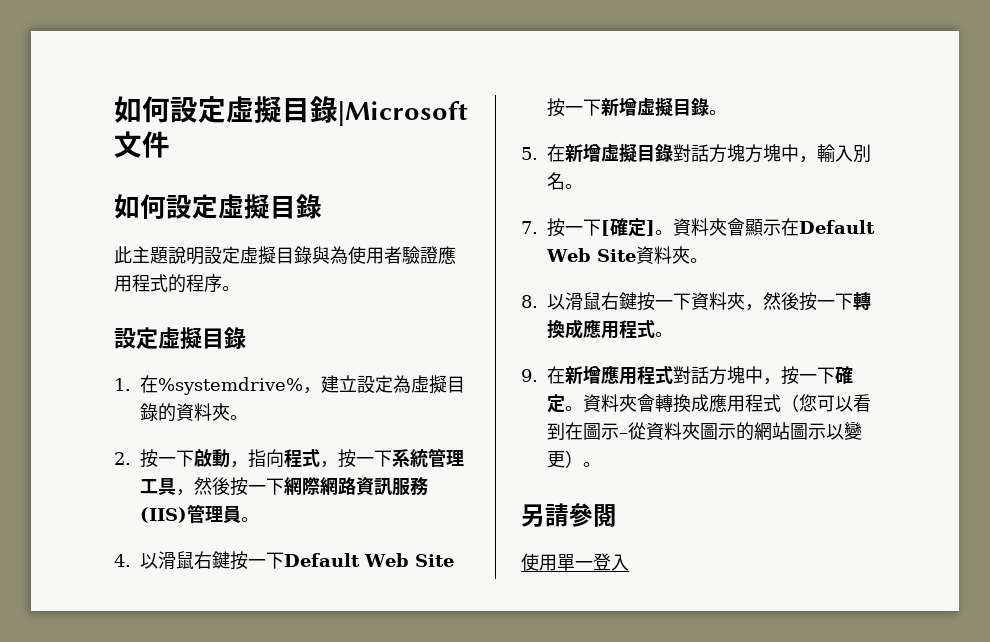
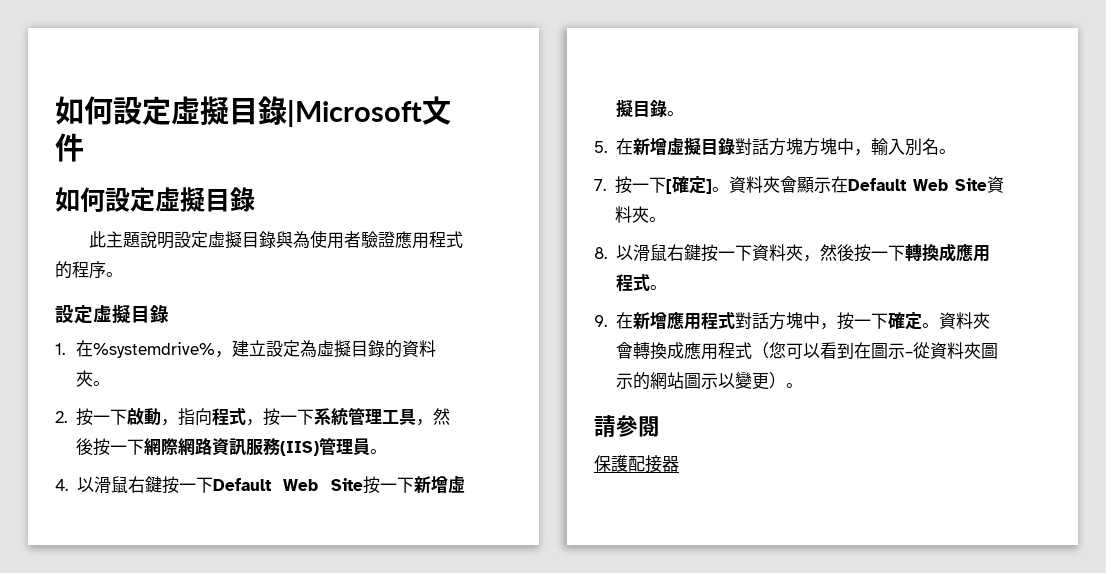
[521,504,545,527] 另 -> (803, 385) none
[521,553,629,571] 使用單一登入 -> [594,455,679,473] 保護配接器

